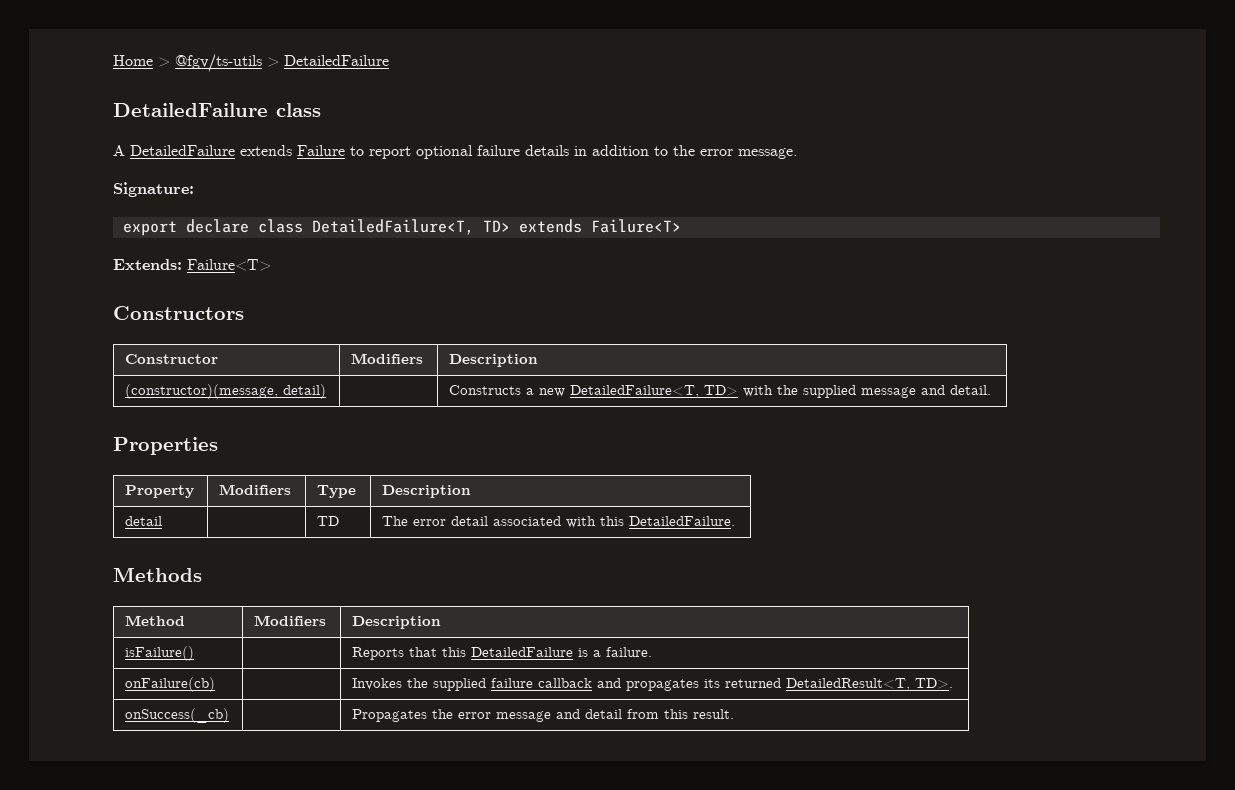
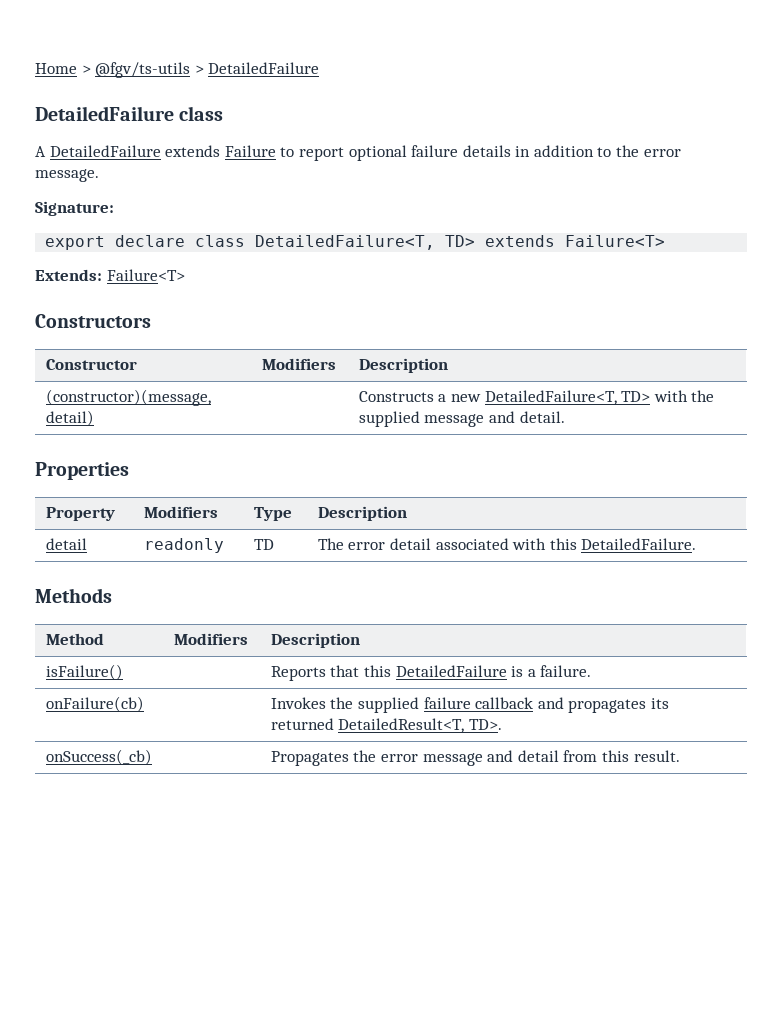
(163, 521) none -> [143,538,224,553] readonly

